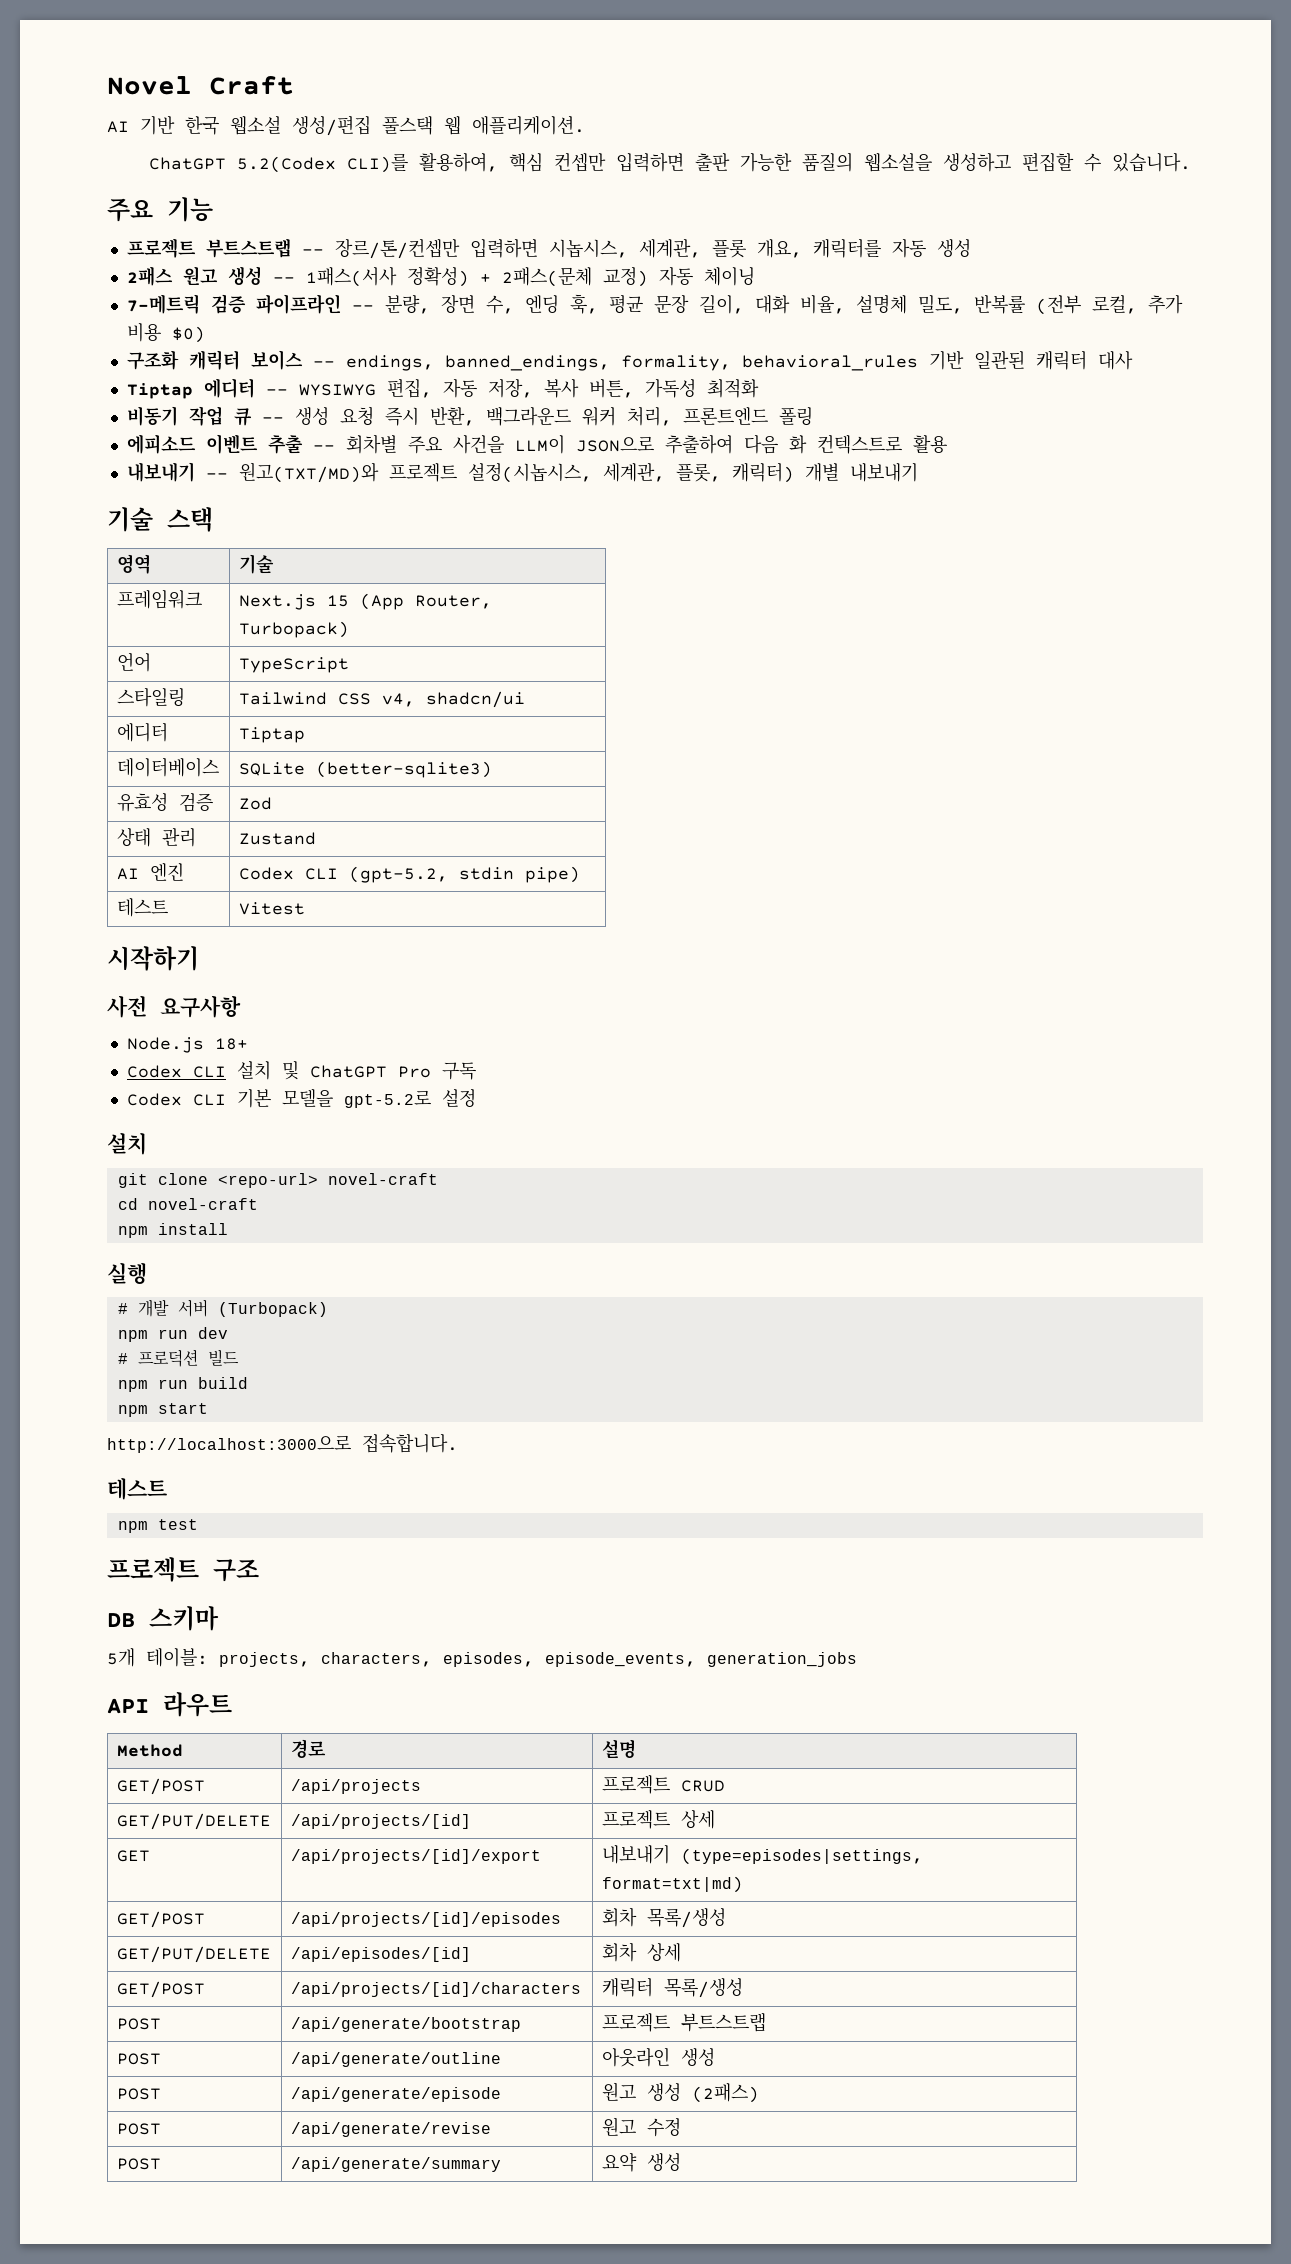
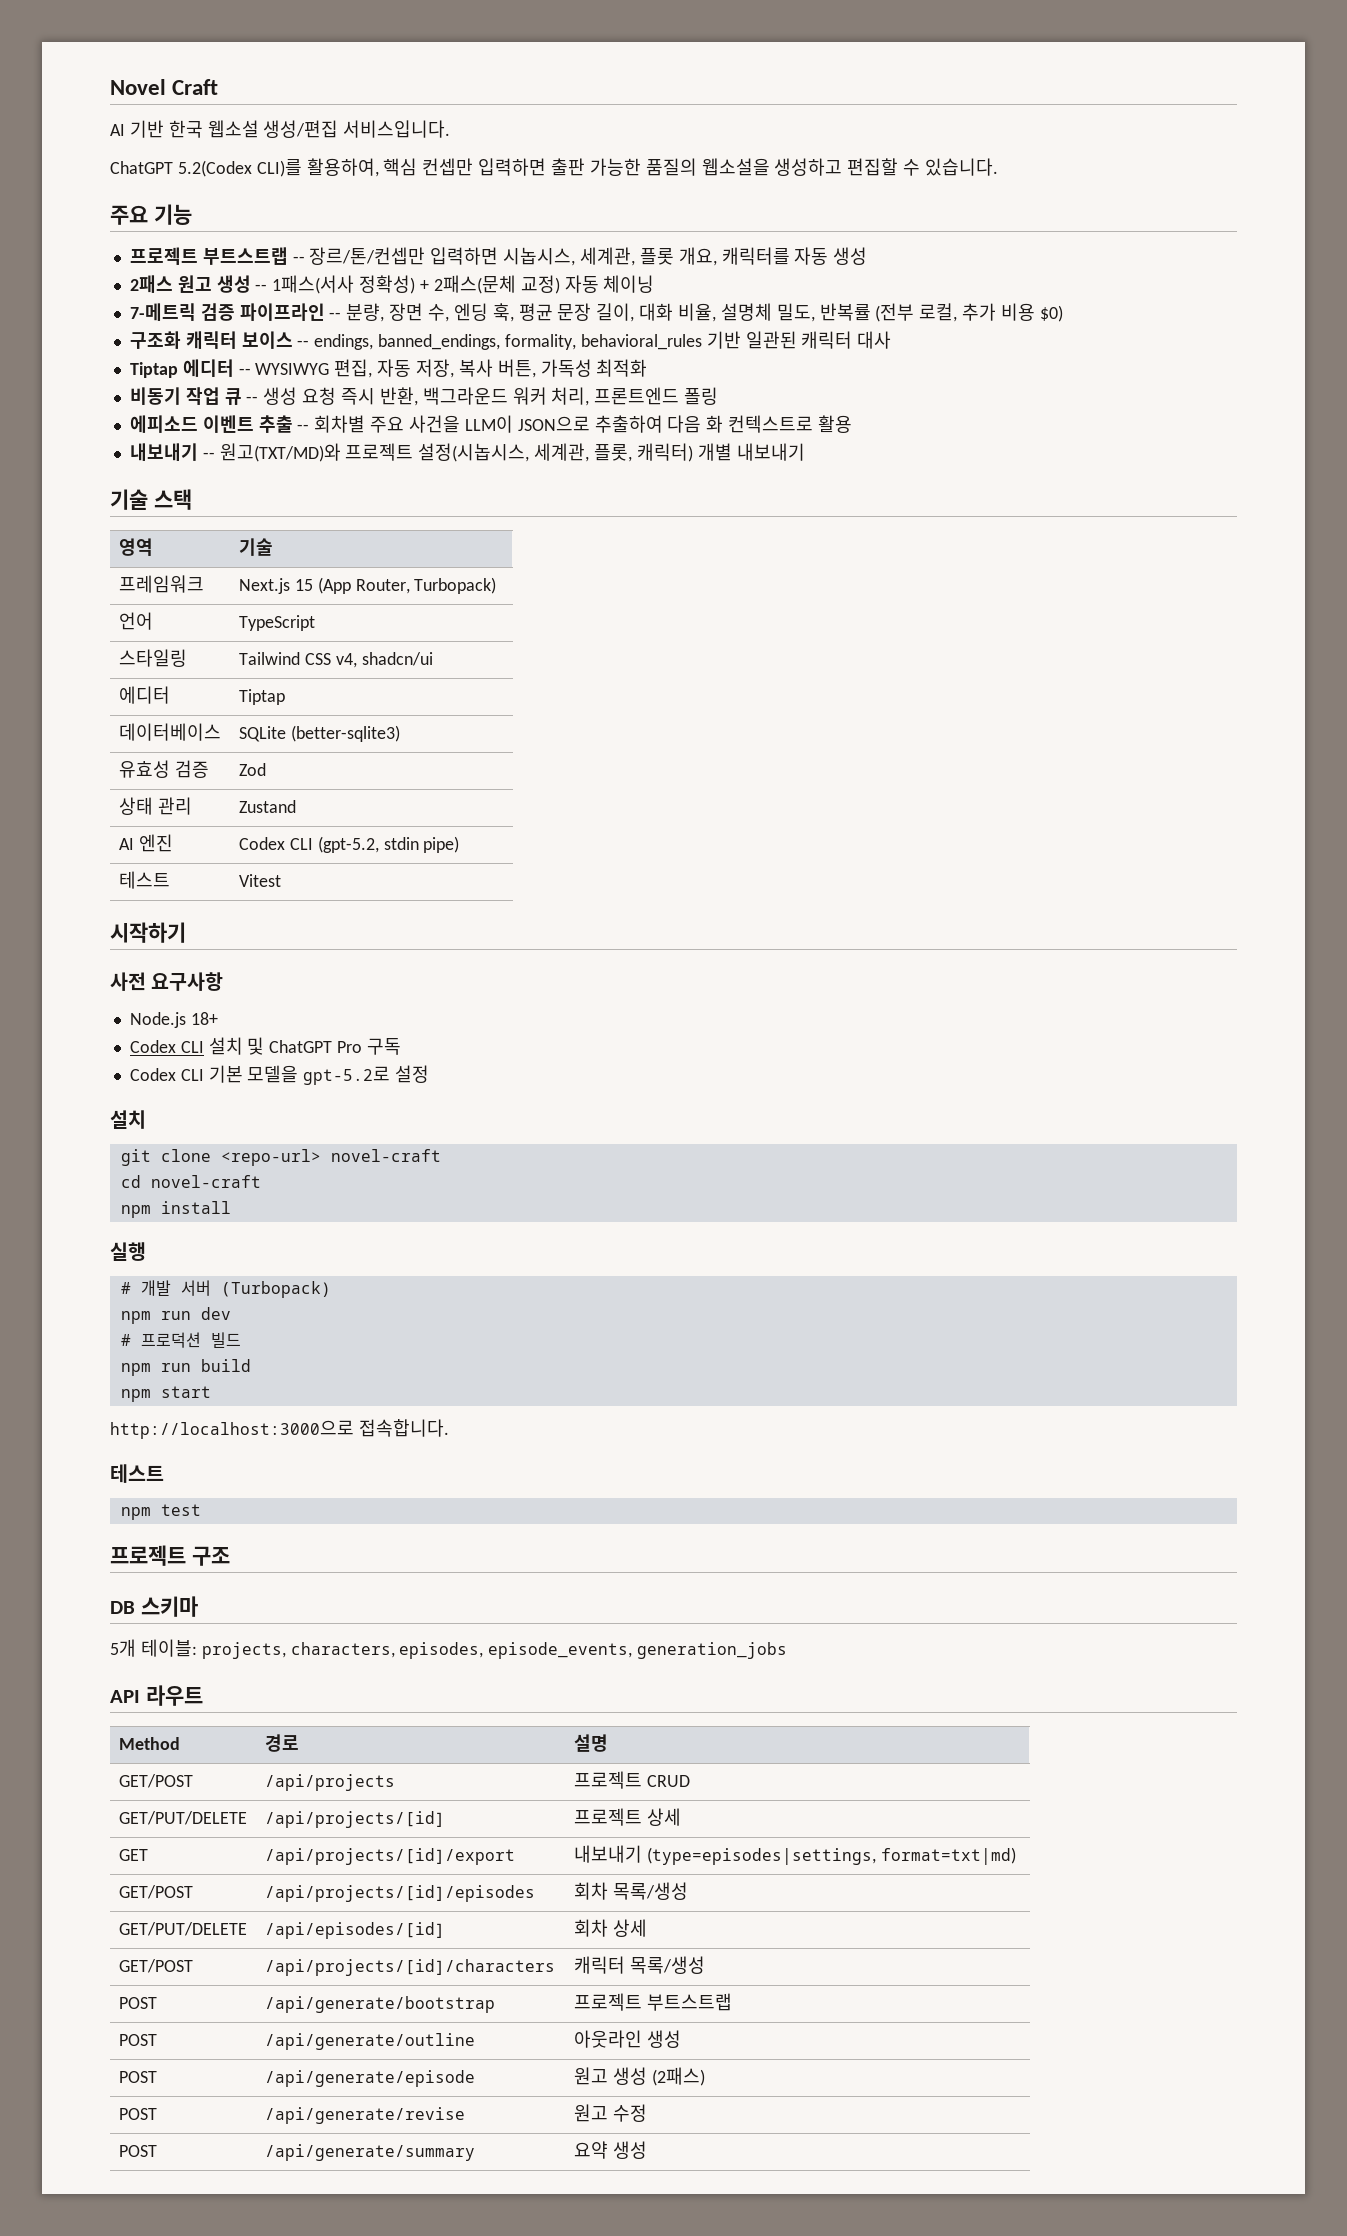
[382,115,585,135] 풀스택 웹 애플리케이션. -> [343,120,451,138] 서비스입니다.

